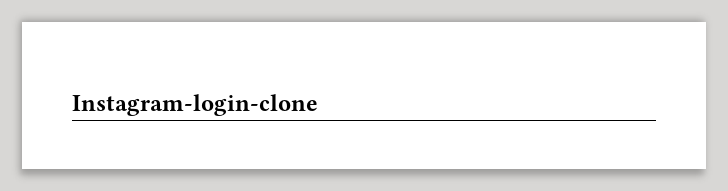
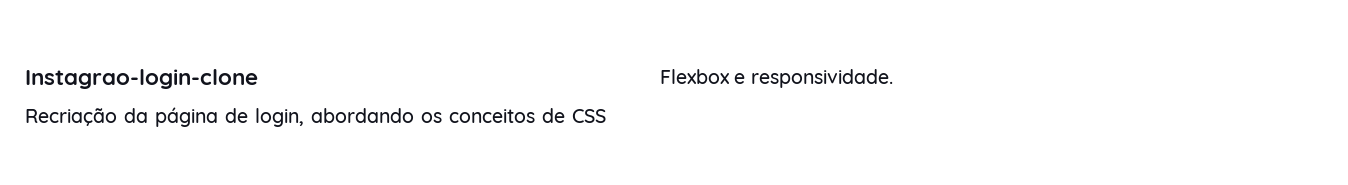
[72,94,318,116] Instagram-login-clone -> [25,69,258,89] [25,107,606,127] [660,69,893,88] Instagrao-login-clone // Recriação da página de login, abordando os conceitos de CSS Flexbox e responsividade.

